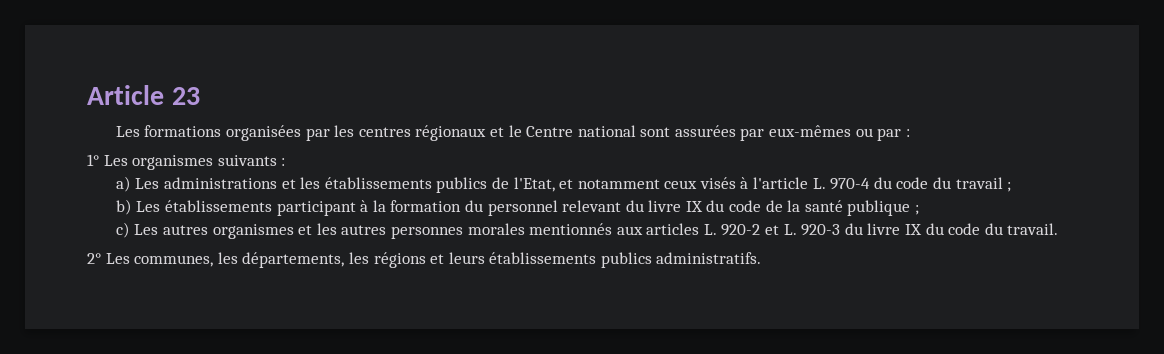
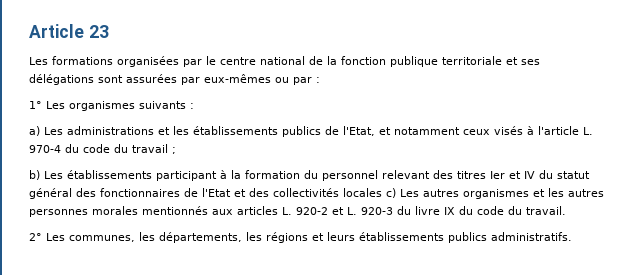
[334,125,636,141] les centres régionaux et le Centre national -> [206,56,540,67] [29,74,94,85] le centre national de la fonction publique territoriale et ses délégations
[625,200,920,216] du livre IX du code de la santé publique ; // -> [433,170,590,179] [29,188,382,199] des titres Ier et IV du statut général des fonctionnaires de l'Etat et des collectivités locales

